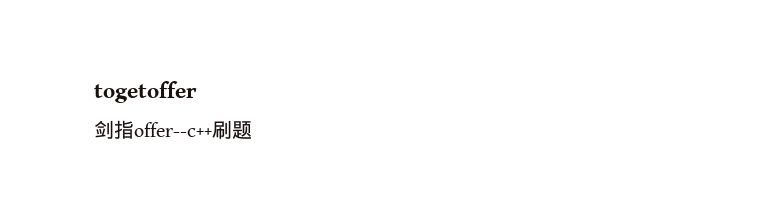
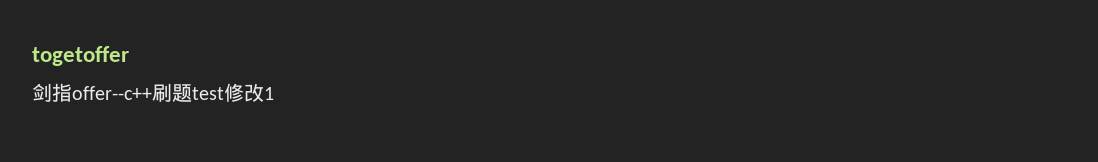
(252, 130) none -> [192,83,274,102] test修改1

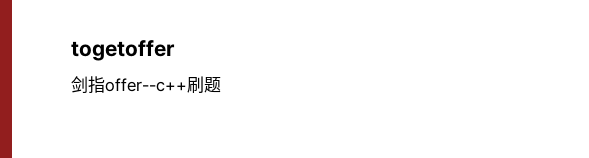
[192,83,274,102] test修改1 -> (221, 85) none

